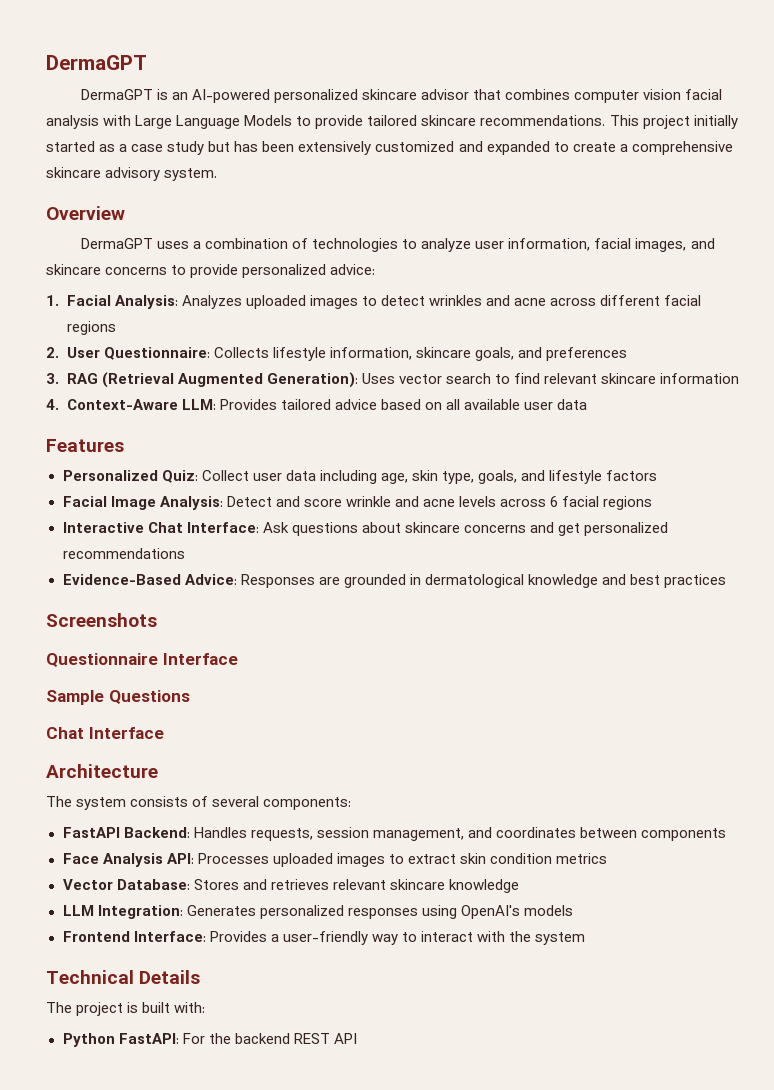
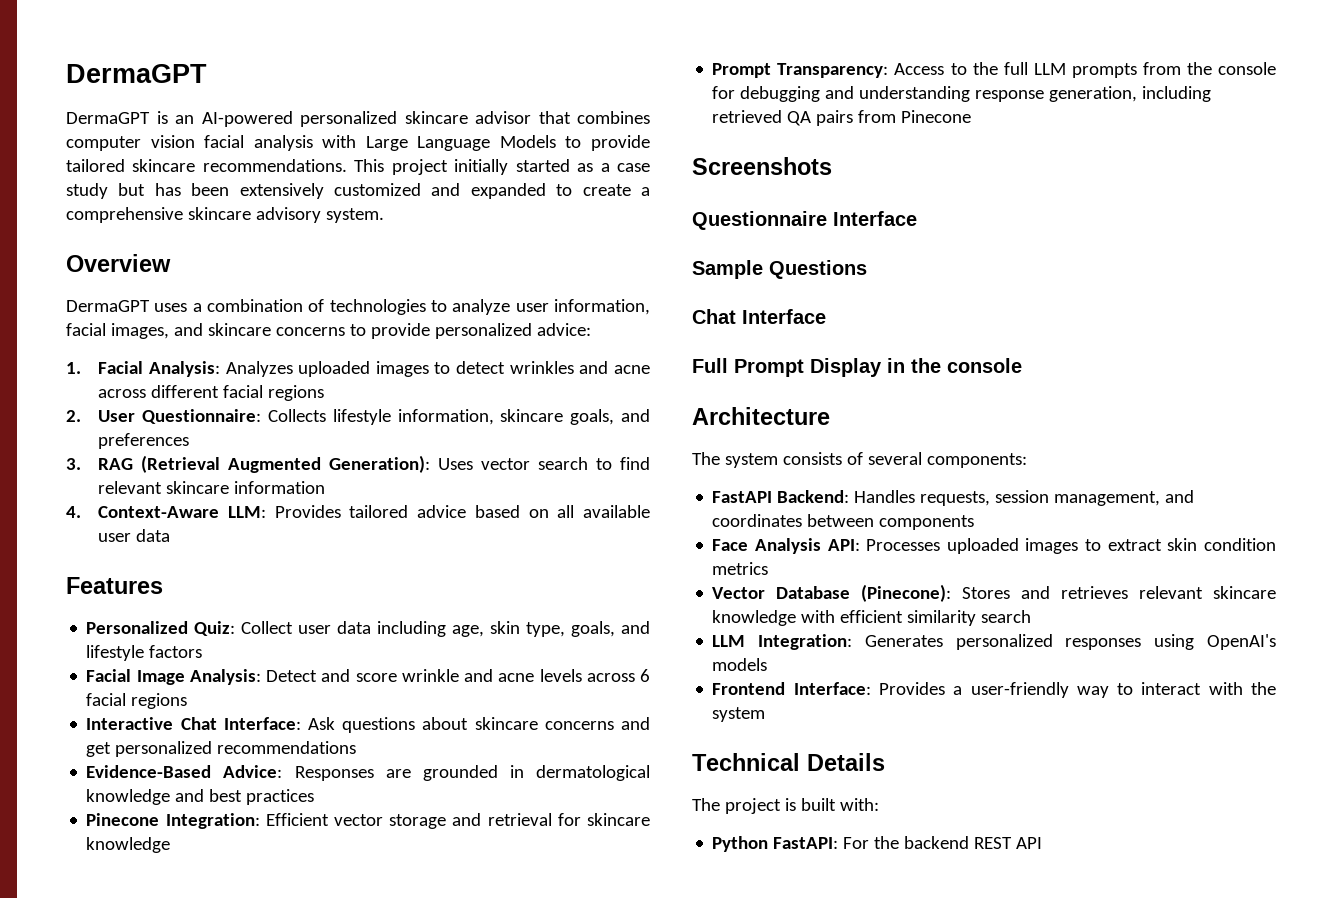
(726, 581) none -> [86,813,650,829] [86,837,171,853] [712,62,1276,78] [712,86,1212,102] [712,110,972,126] // Pinecone Integration: Efficient vector storage and retrieval for skincare knowledge // Prompt Transparency: Access to the full LLM prompts from the console for debugging and understanding response generation, including retrieved QA pairs from Pinecone
(164, 733) none -> [692,358,1022,377] // Full Prompt Display in the console
[116,879,190,890] Database: -> [776,584,952,602] Database (Pinecone):
(519, 886) none -> [801,610,1032,626] with efficient similarity search

